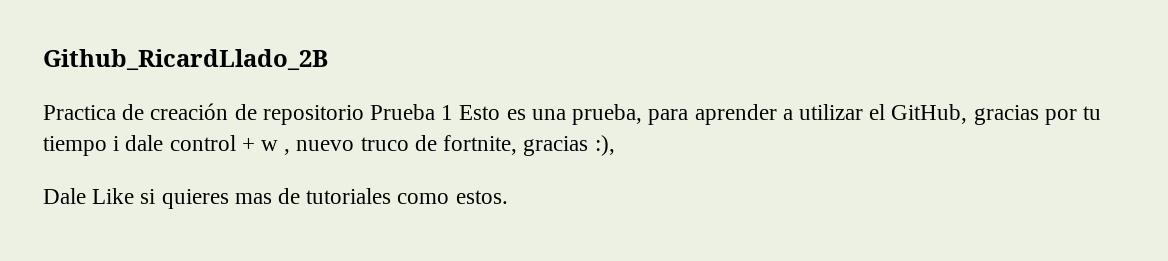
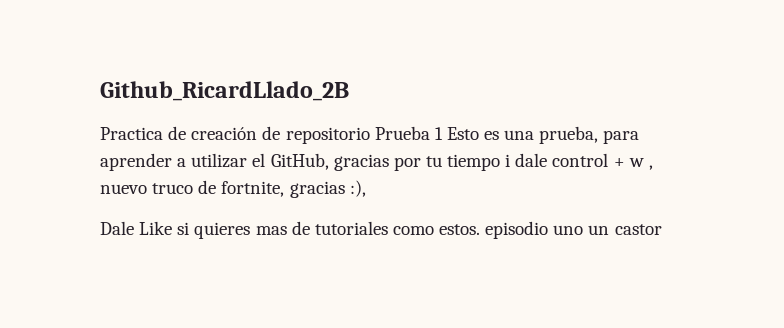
(508, 197) none -> [485,221,662,239] episodio uno un castor

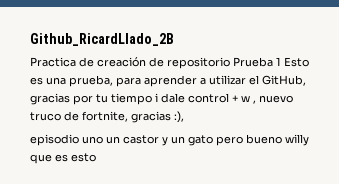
[100,221,662,239] Dale Like si quieres mas de tutoriales como estos. episodio uno un castor -> [30,134,309,146] [30,153,96,164] episodio uno un castor y un gato pero bueno willy que es esto

